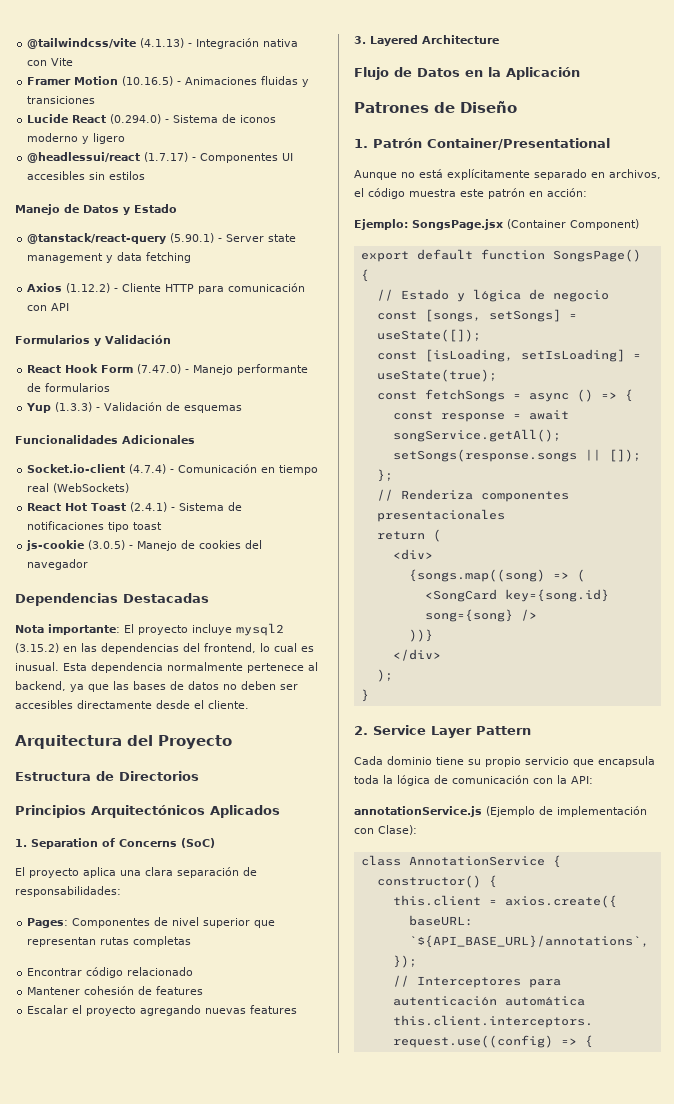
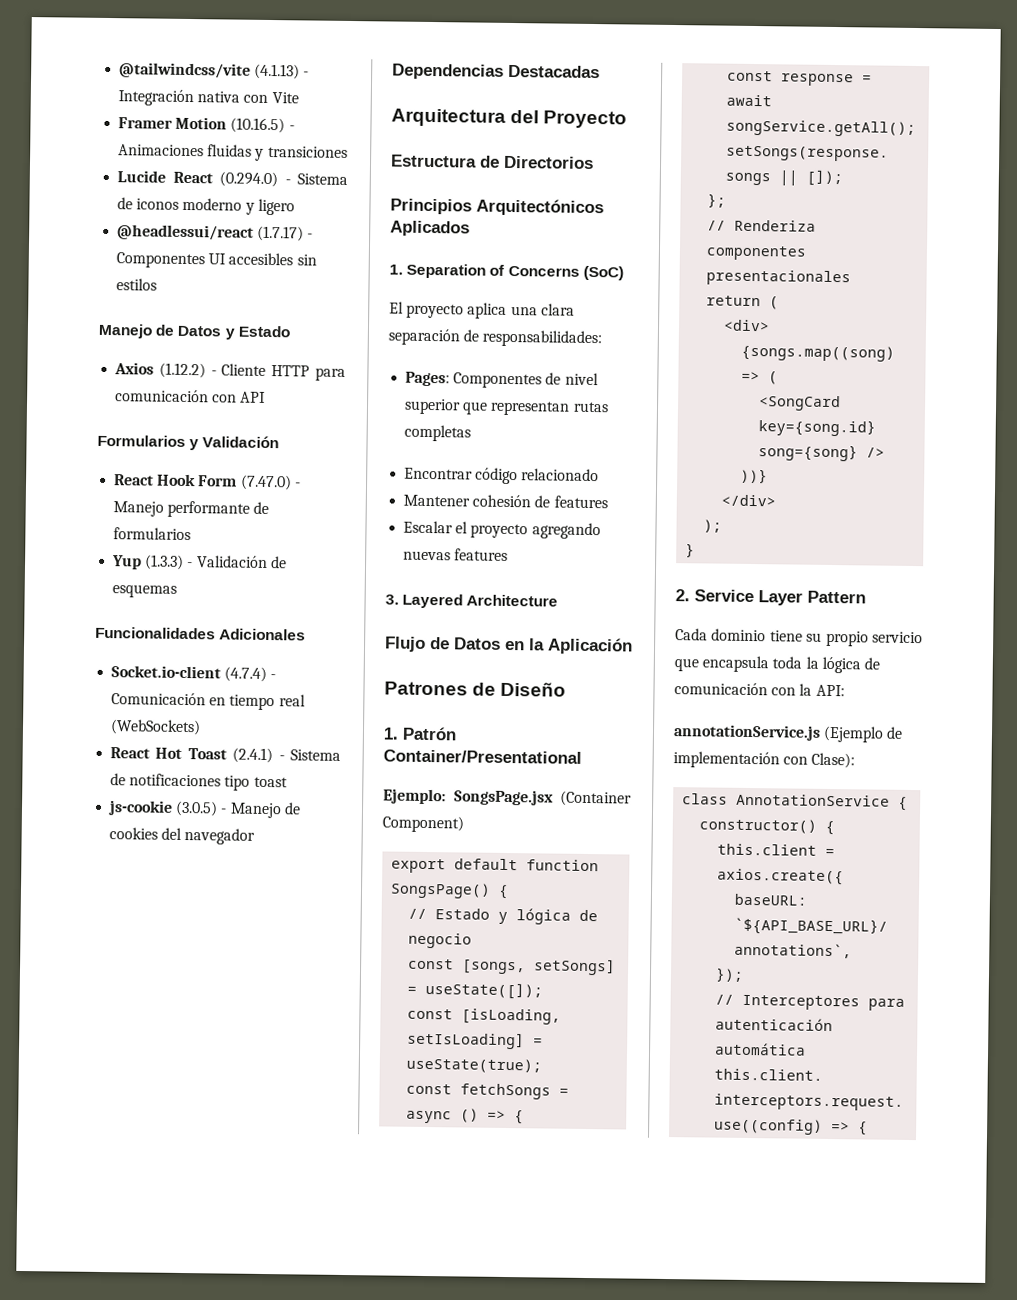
[27,233,297,244] [27,252,192,263] // @tanstack/react-query (5.90.1) - Server state management y data fetching -> (290, 331) none
[15,623,284,636] [15,643,314,654] [15,662,318,673] [15,681,298,692] [15,700,249,709] // Nota importante: El proyecto incluye mysql2 (3.15.2) en las dependencias del frontend, lo cual es inusual. Esta dependencia normalmente pertenece al backend, ya que las bases de datos no deben ser accesibles directamente desde el cliente. -> (600, 71) none
[354,169,661,180] [354,188,587,199] // Aunque no está explícitamente separado en archivos, el código muestra este patrón en acción: -> (582, 756) none

